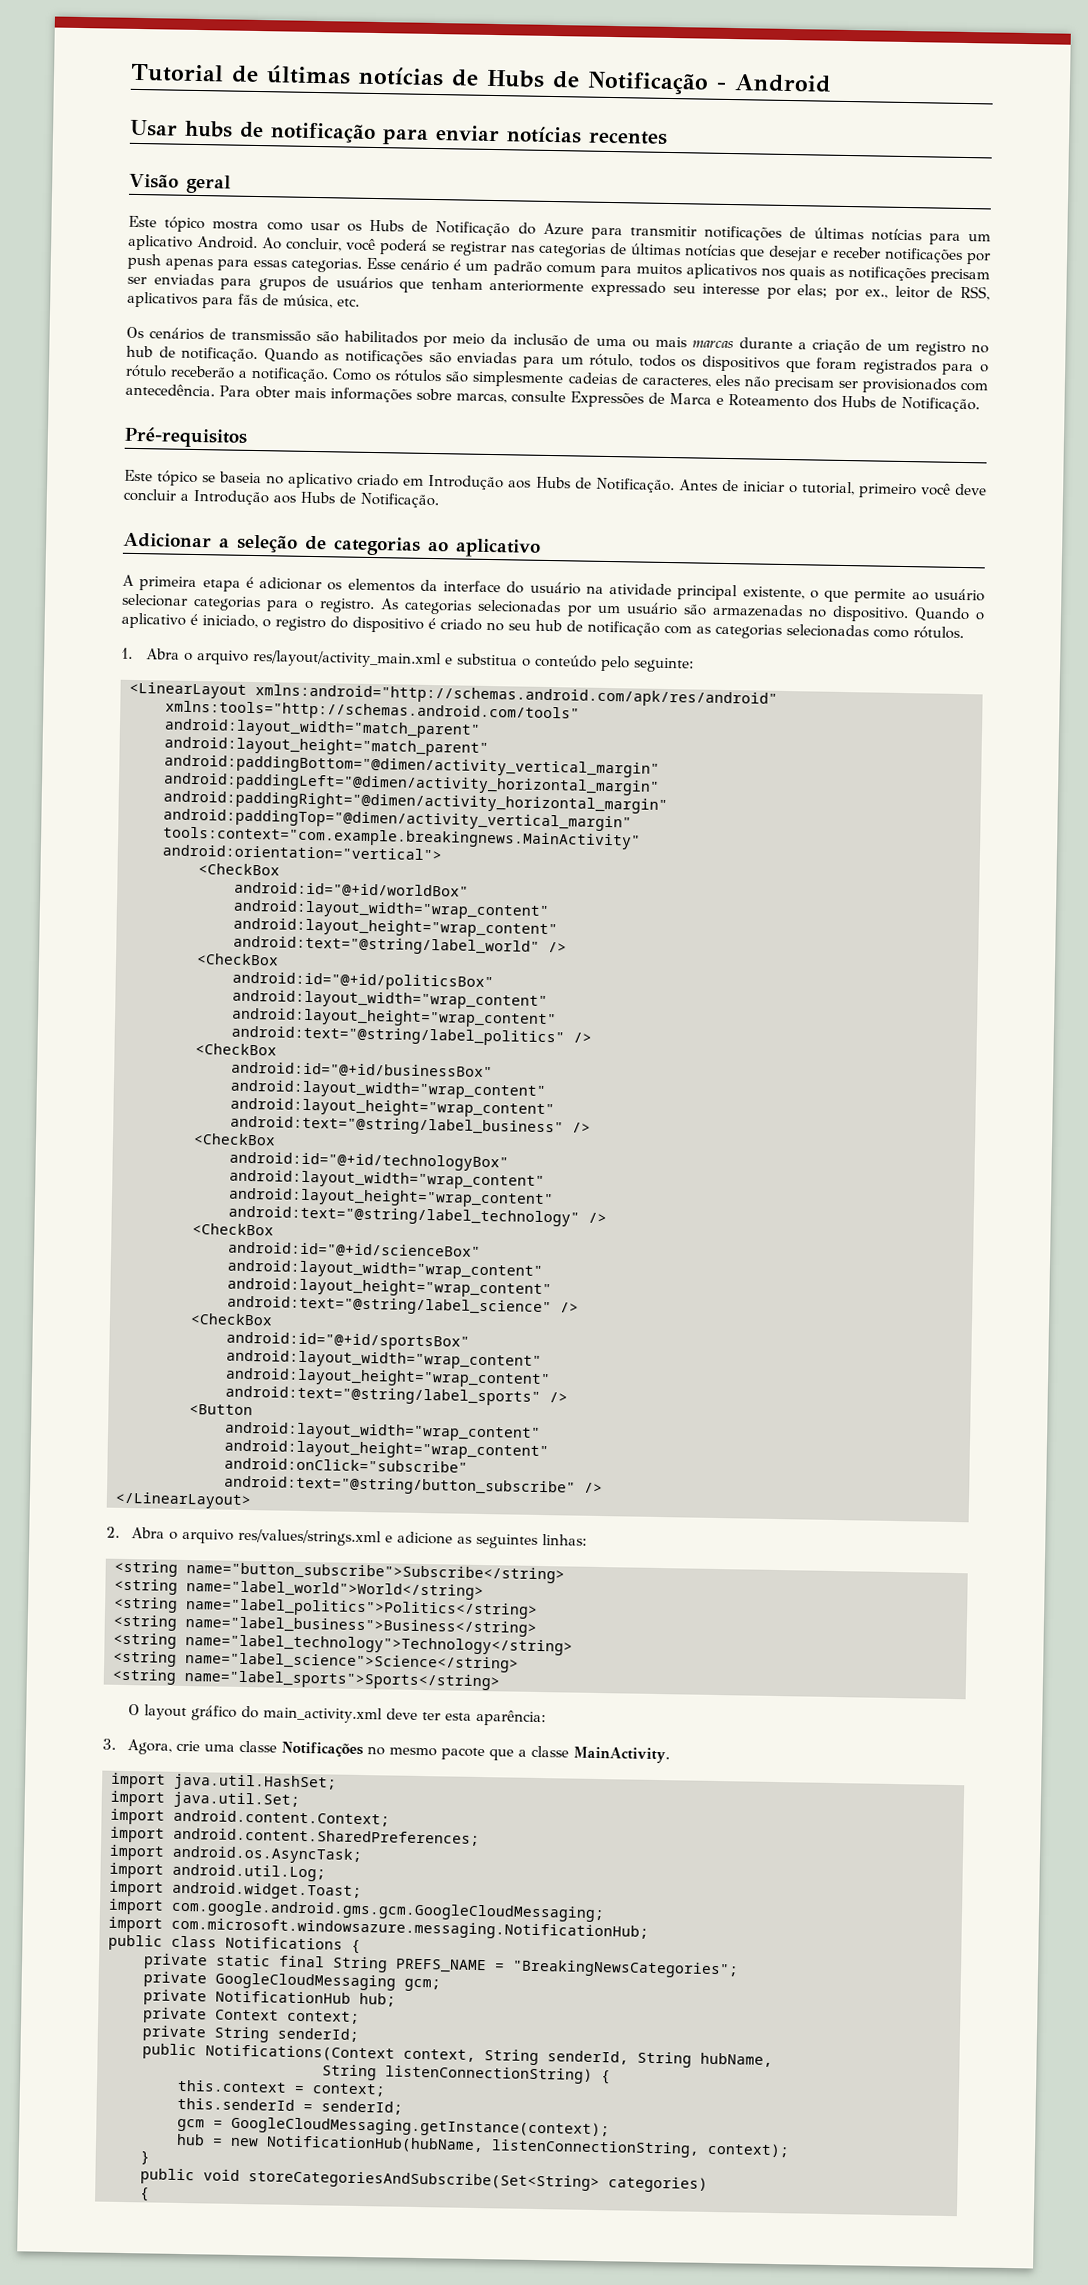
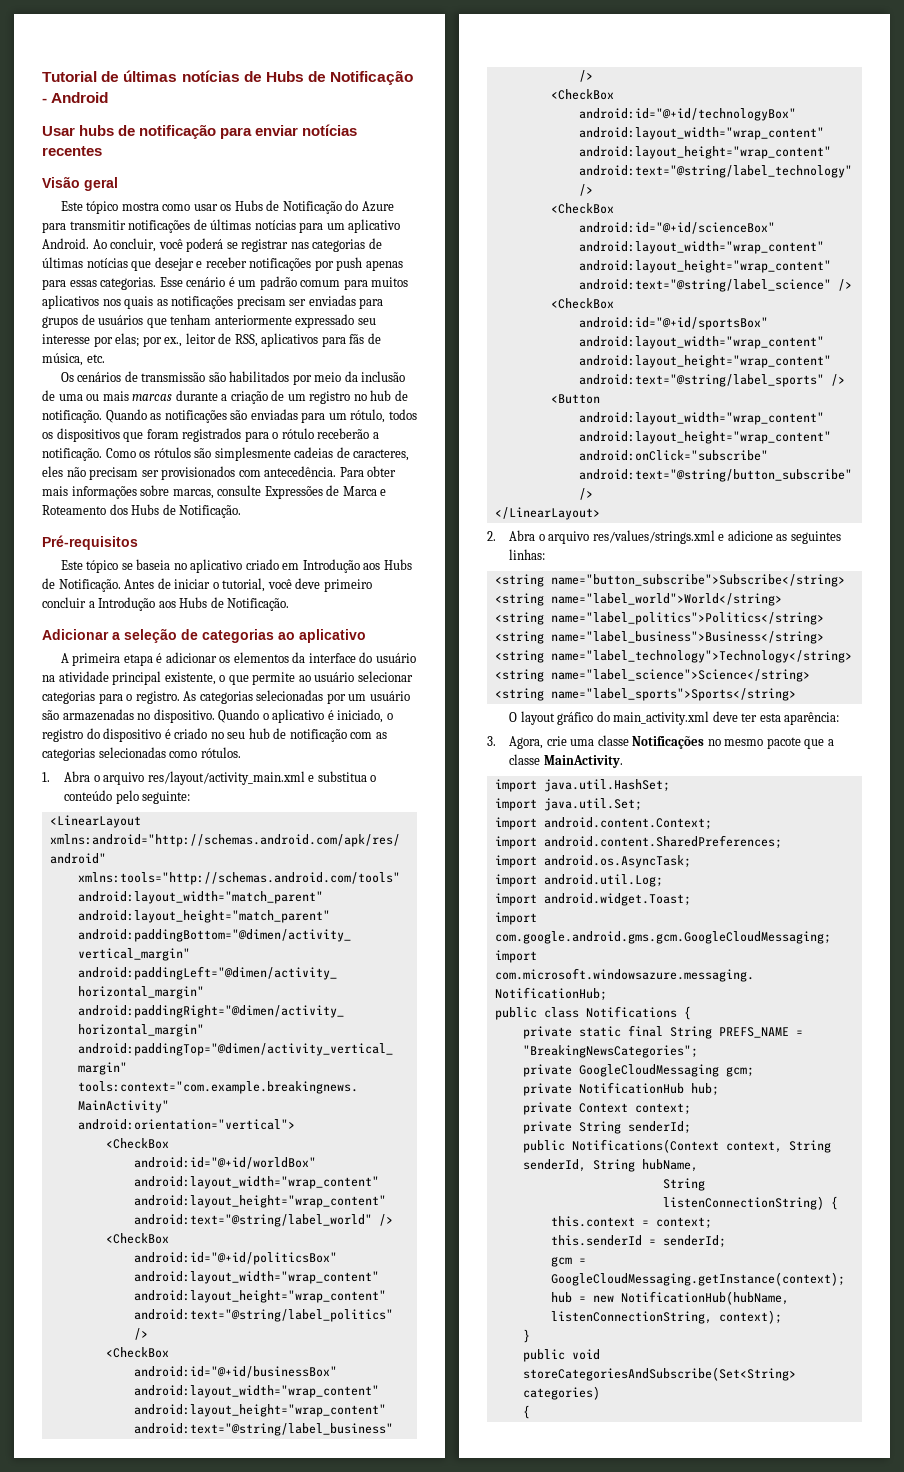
[857,483,917,499] primeiro -> (266, 585) none
(987, 489) none -> [323,579,372,592] primeiro

